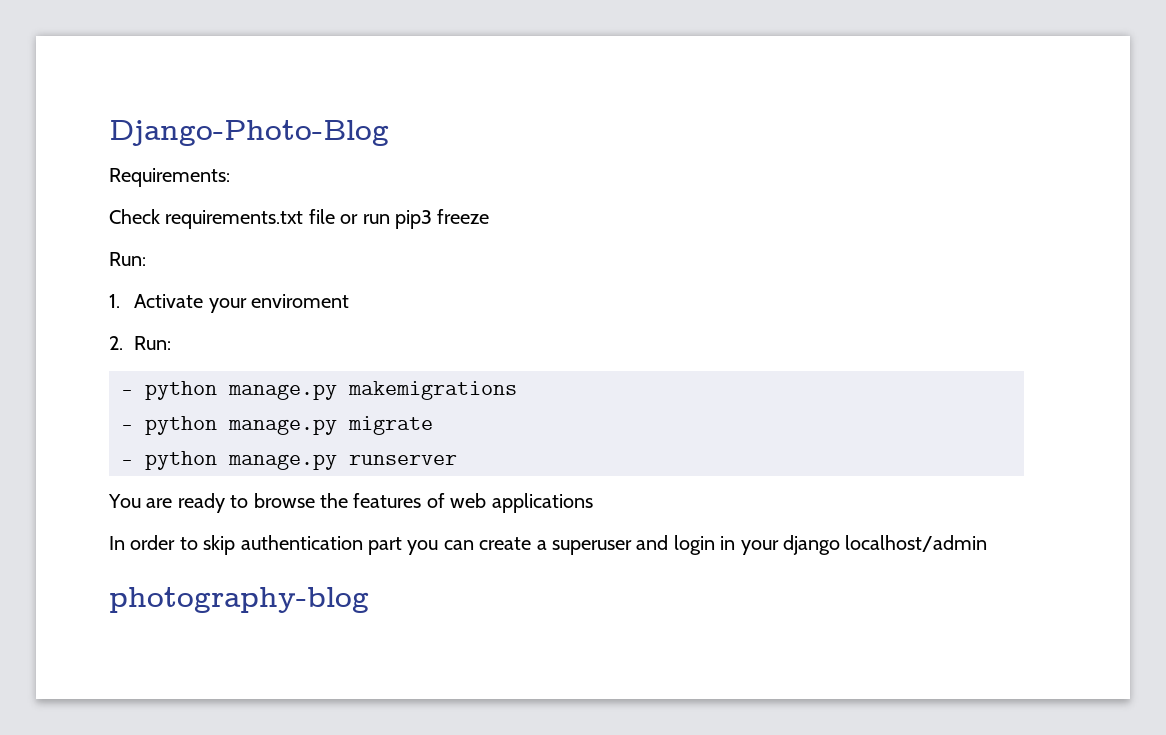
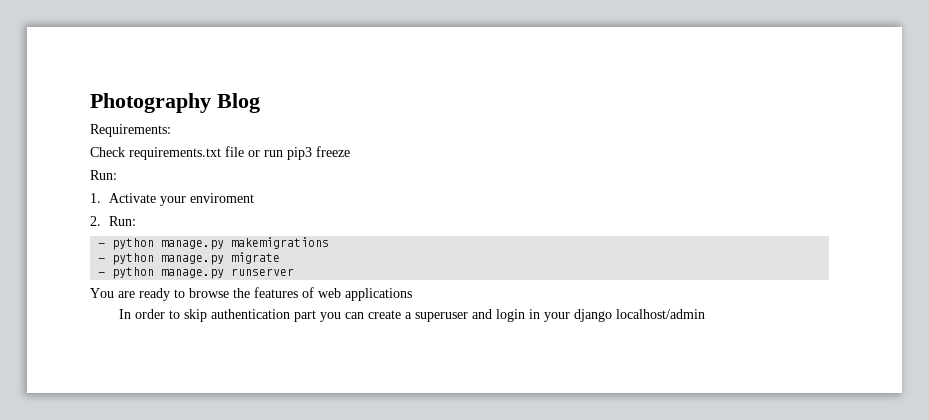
[109,120,389,146] Django-Photo-Blog -> [90,93,260,113] Photography Blog
[109,587,369,613] // photography-blog -> (706, 314) none

